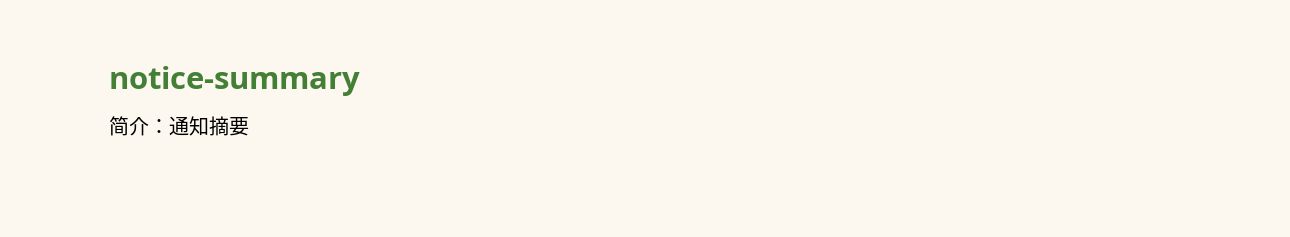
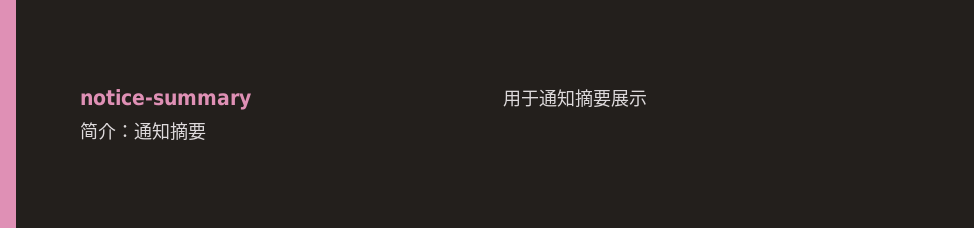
(249, 126) none -> [503,89,647,108] // 用于通知摘要展示

